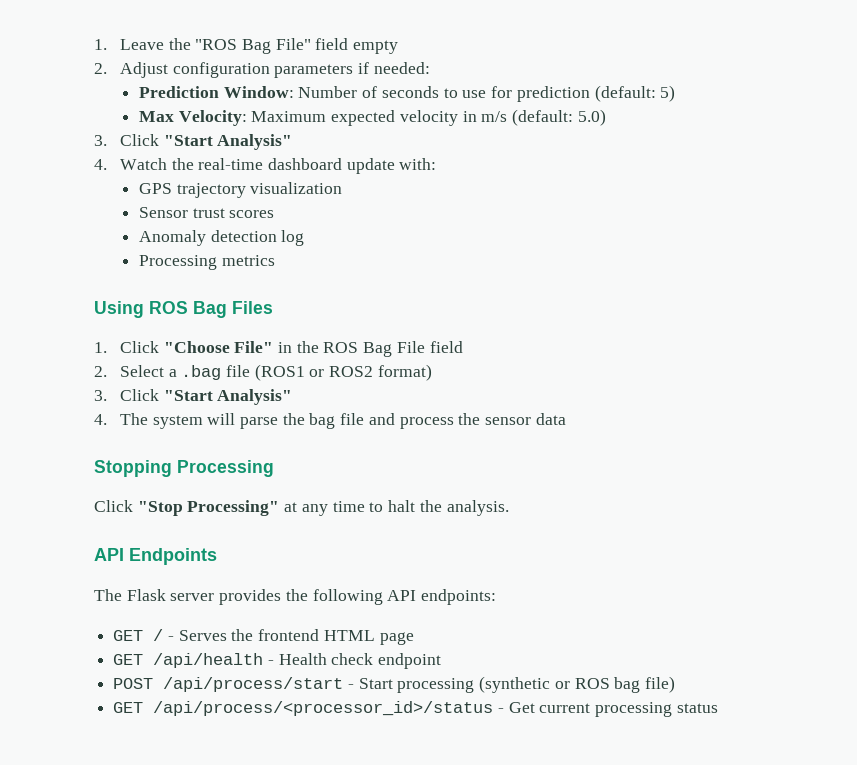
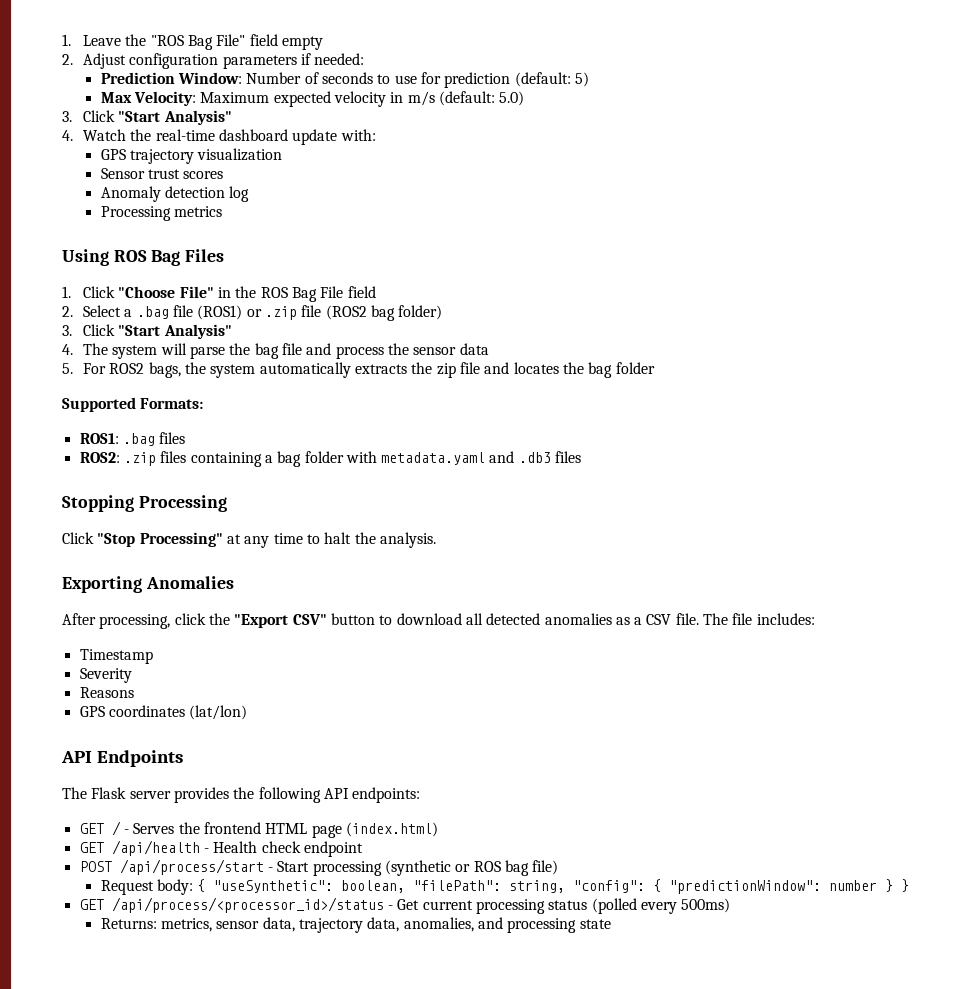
[254,364,432,381] (ROS1 or ROS2 format) -> [197,305,443,321] (ROS1) or .zip file (ROS2 bag folder)
(566, 419) none -> [62,362,655,378] [62,397,204,412] [79,432,186,446] [79,451,582,467] // 5. For ROS2 bags, the system automatically extracts the zip file and locates the bag folder // Supported Formats: // ROS1: .bag files // ROS2: .zip files containing a bag folder with metadata.yaml and .db3 files
(509, 508) none -> [62,576,234,593] [62,613,815,629] [79,649,153,664] [79,668,132,683] [79,687,134,698] [79,705,248,720] // Exporting Anomalies // After processing, click the "Export CSV" button to download all detected anomalies as a CSV file. The file includes: // Timestamp // Severity // Reasons // GPS coordinates (lat/lon)
(414, 638) none -> [345,822,438,837] (index.html)
(676, 684) none -> [100,879,910,895] // Request body: { "useSynthetic": boolean, "filePath": string, "config": { "predictionWindow": number } }
(718, 708) none -> [591,898,731,914] [100,917,611,933] (polled every 500ms) // Returns: metrics, sensor data, trajectory data, anomalies, and processing state

